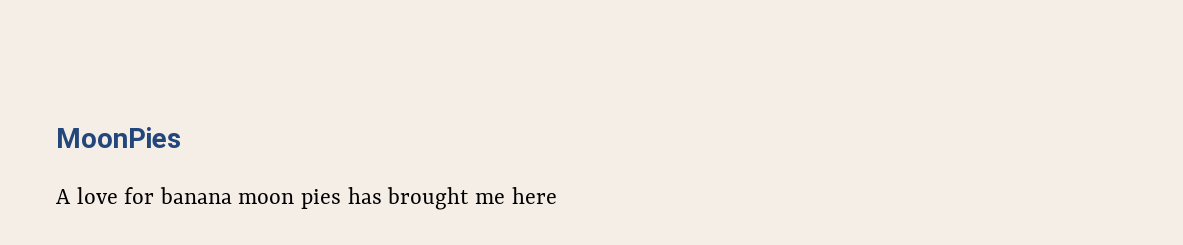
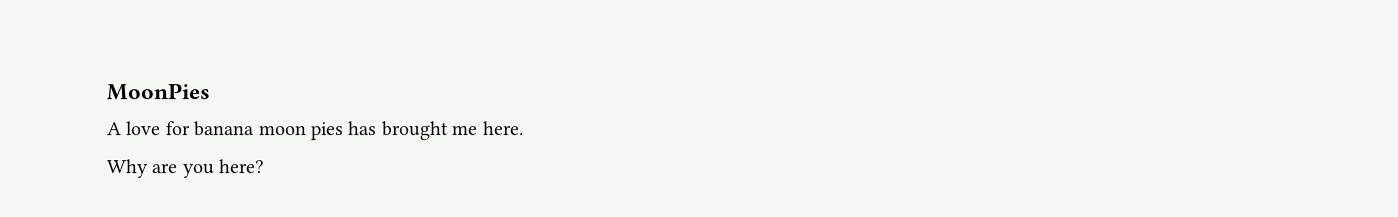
[511,187,557,204] here -> [482,121,524,136] [107,159,266,179] here. // Why are you here?

